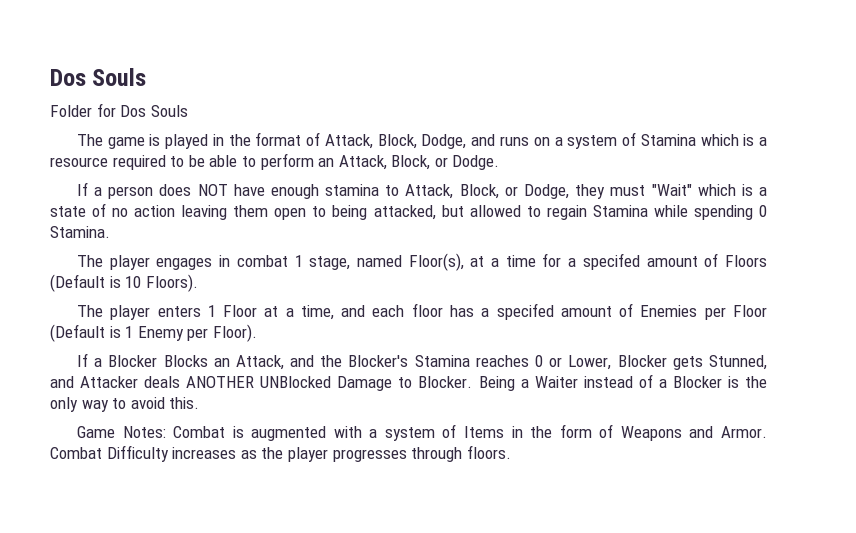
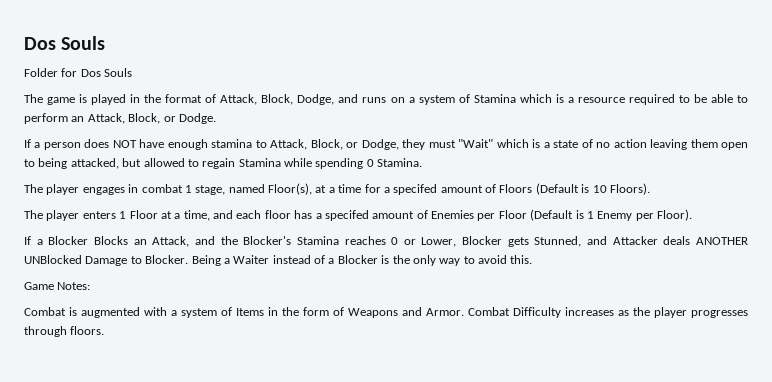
(166, 432) none -> (91, 286) //

